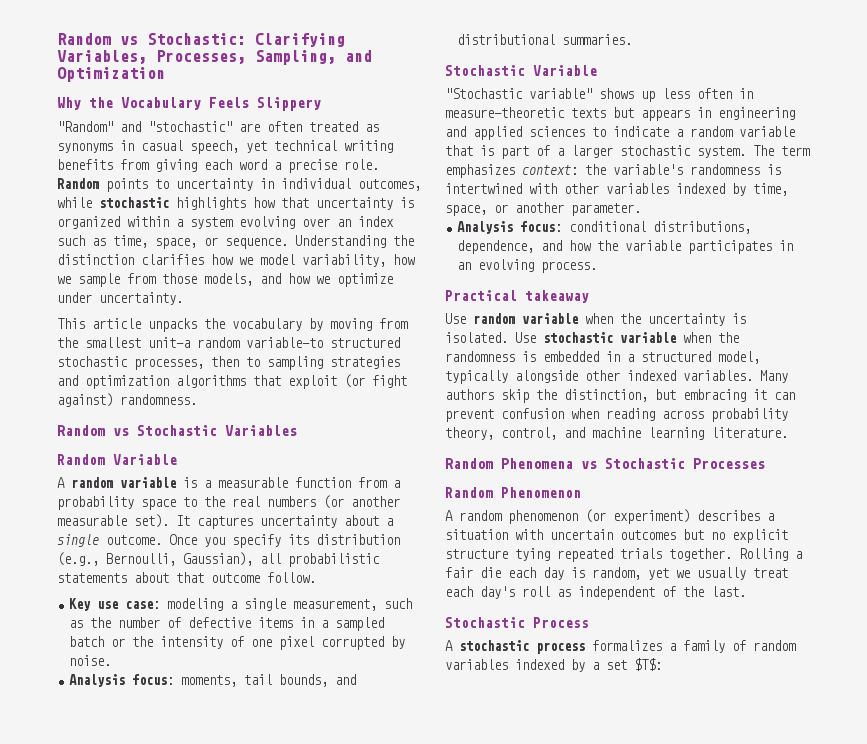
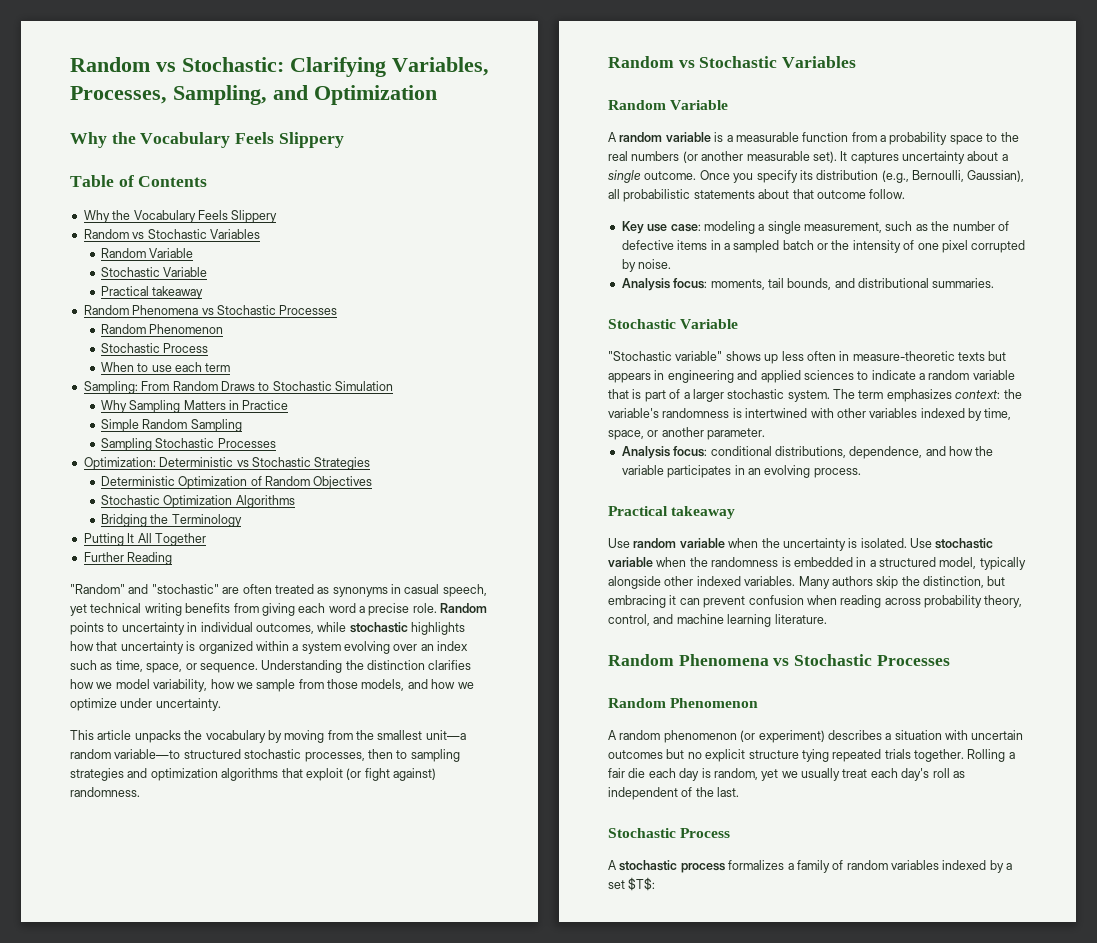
(321, 104) none -> [70,175,208,187] [83,210,278,223] [83,229,260,239] [100,248,194,258] [100,267,208,277] [100,286,204,299] [83,305,338,315] [100,324,224,334] [100,343,209,353] [100,362,231,372] [83,381,393,394] [100,400,289,413] [100,419,242,432] [100,438,276,451] [83,457,371,470] [100,476,373,489] [100,495,295,508] [100,514,242,527] [83,533,206,546] [83,552,173,565] // Table of Contents // Why the Vocabulary Feels Slippery // Random vs Stochastic Variables // Random Variable // Stochastic Variable // Practical takeaway // Random Phenomena vs Stochastic Processes // Random Phenomenon // Stochastic Process // When to use each term // Sampling: From Random Draws to Stochastic Simulation // Why Sampling Matters in Practice // Simple Random Sampling // Sampling Stochastic Processes // Optimization: Deterministic vs Stochastic Strategies // Deterministic Optimization of Random Objectives // Stochastic Optimization Algorithms // Bridging the Terminology // Putting It All Together // Further Reading

